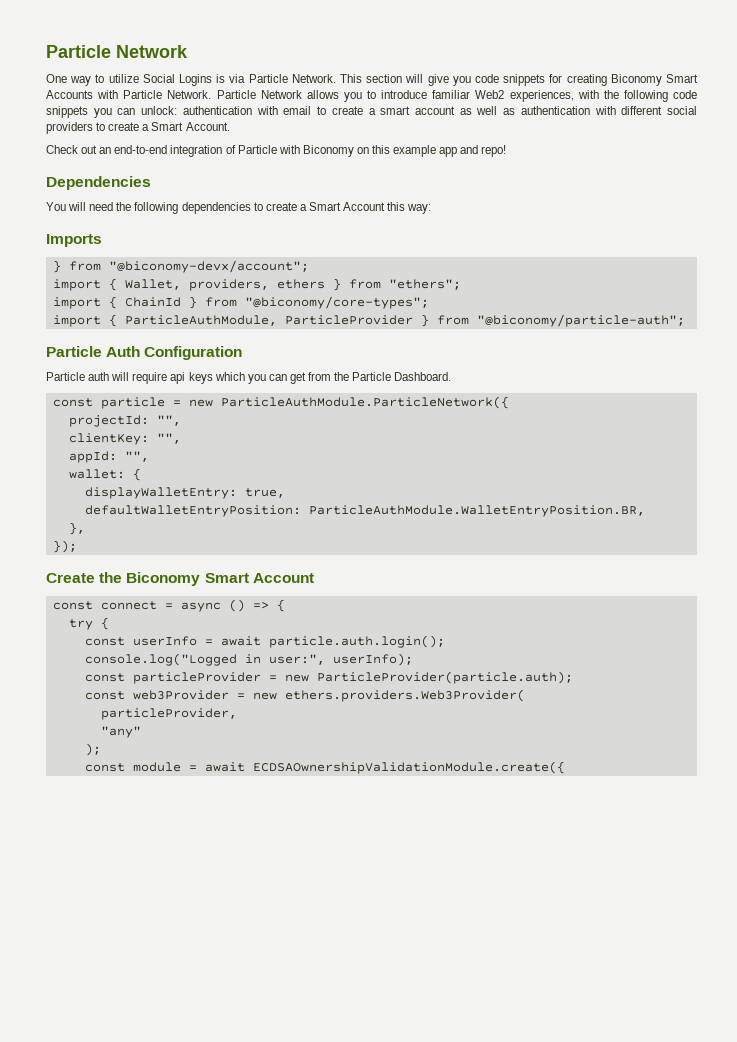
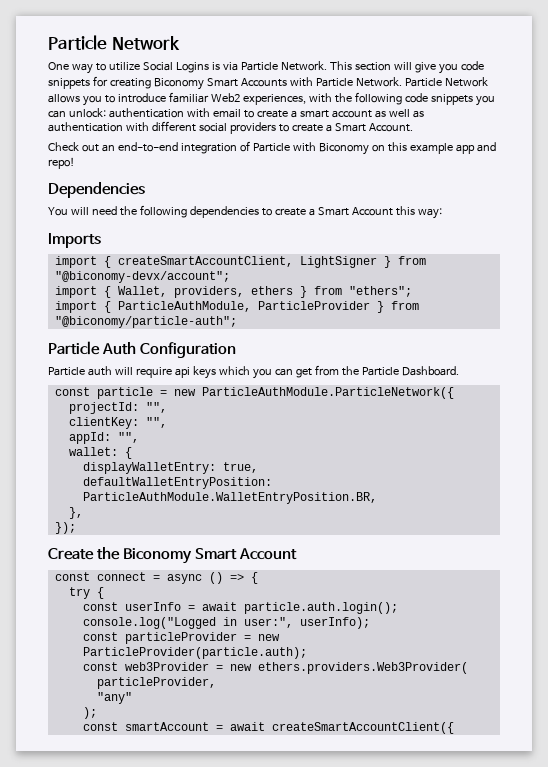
(102, 240) none -> [54,256,377,268] import { createSmartAccountClient, LightSigner
[52,296,429,309] // import { ChainId } from "@biconomy/core-types"; -> (412, 291) none
[132,761,565,774] module = await ECDSAOwnershipValidationModule.create({ -> [124,722,454,734] smartAccount = await createSmartAccountClient({

